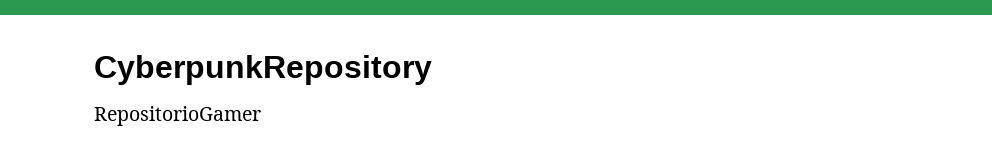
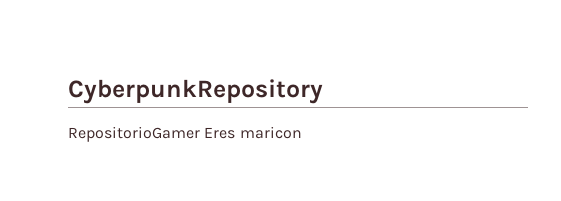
(261, 116) none -> [204,126,302,139] Eres maricon

